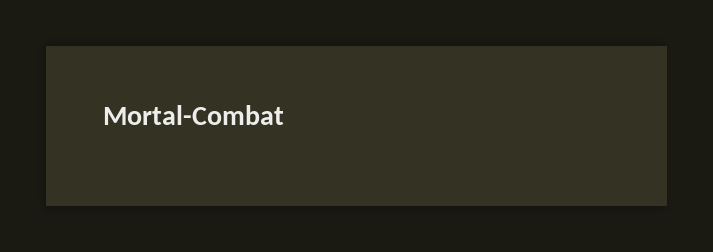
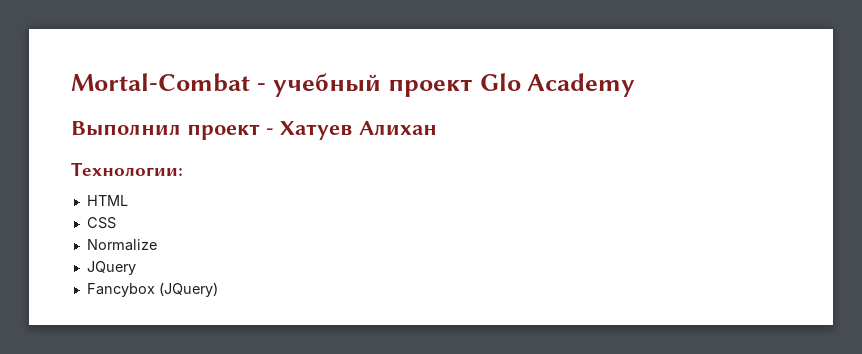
(284, 115) none -> [256,73,636,97] [71,121,437,140] [71,162,183,176] [86,195,128,206] [86,217,116,229] [86,239,157,251] [86,261,136,275] [86,282,218,297] - учебный проект Glo Academy // Выполнил проект - Хатуев Алихан // Технологии: // HTML // CSS // Normalize // JQuery // Fancybox (JQuery)

